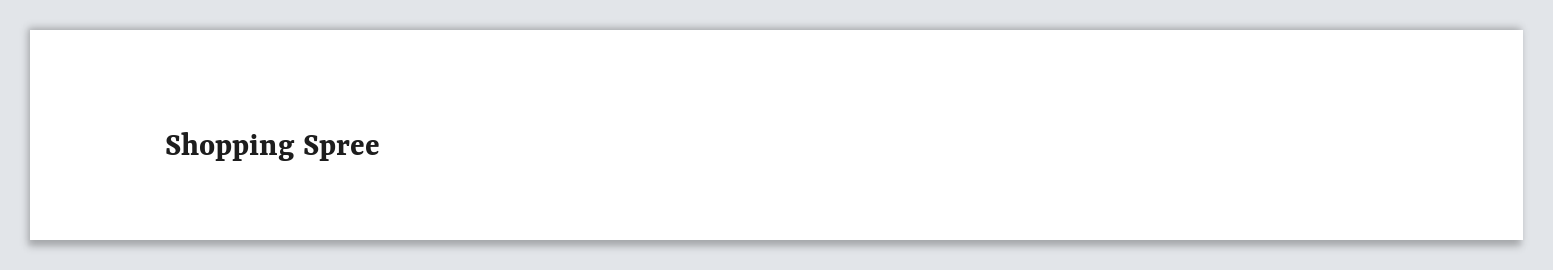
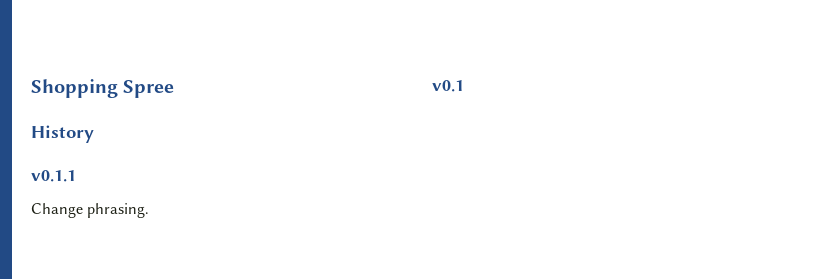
(381, 148) none -> [31,125,94,143] [31,170,76,182] [31,203,150,218] [432,80,464,92] // History // v0.1.1 // Change phrasing. // v0.1

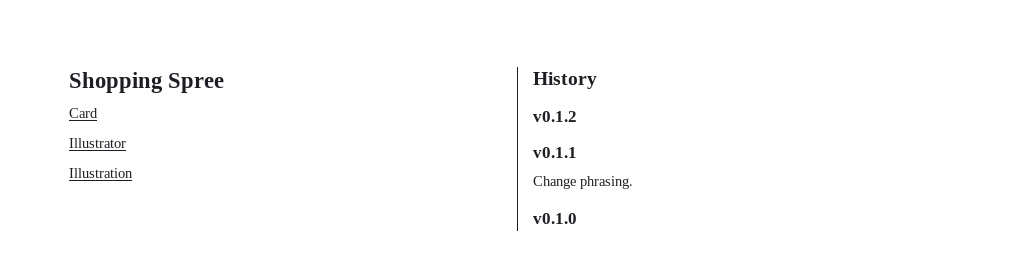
(175, 89) none -> [69,108,98,118] [69,138,126,148] [69,168,133,178] // Card // Illustrator // Illustration
(94, 134) none -> [533,111,577,122] // v0.1.2
[432,80,464,92] v0.1 -> [533,213,577,224] v0.1.0

